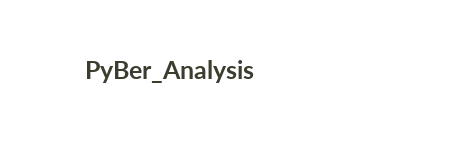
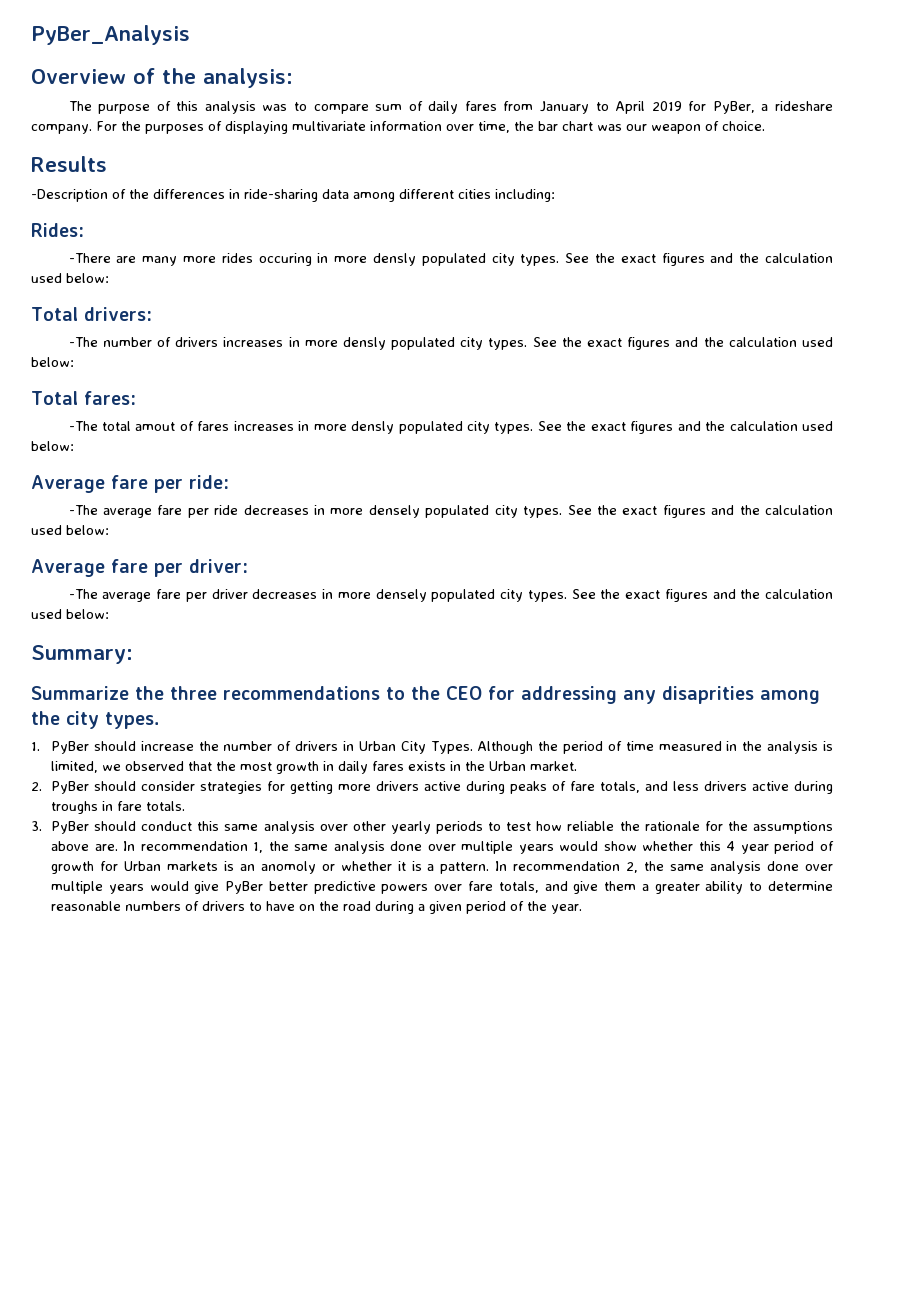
(254, 71) none -> [31,68,293,88] [68,101,833,114] [31,121,765,134] [31,156,107,172] [31,189,555,202] [31,223,84,237] [68,253,833,266] [31,273,109,283] [31,307,152,321] [68,337,834,350] [31,357,74,367] [31,391,136,405] [68,421,833,434] [31,441,74,451] [31,475,229,493] [68,505,833,518] [31,525,109,535] [31,559,248,577] [68,589,834,602] [31,609,109,619] [31,645,133,664] [31,686,820,704] [31,711,159,729] [31,741,834,754] [51,761,578,774] [31,781,834,794] [51,801,186,814] [31,821,834,834] [51,841,834,854] [51,861,833,874] [51,881,833,894] [51,901,583,914] // Overview of the analysis: // The purpose of this analysis was to compare sum of daily fares from January to April 2019 for PyBer, a rideshare company. For the purposes of displaying multivariate information over time, the bar chart was our weapon of choice. // Results // -Description of the differences in ride-sharing data among different cities including: // Rides: // -There are many more rides occuring in more densly populated city types. See the exact figures and the calculation used below: // Total drivers: // -The number of drivers increases in more densly populated city types. See the exact figures and the calculation used below: // Total fares: // -The total amout of fares increases in more densly populated city types. See the exact figures and the calculation used below: // Average fare per ride: // -The average fare per ride decreases in more densely populated city types. See the exact figures and the calculation used below: // Average fare per driver: // -The average fare per driver decreases in more densely populated city types. See the exact figures and the calculation used below: // Summary: // Summarize the three recommendations to the CEO for addressing any disaprities among the city types. // 1. PyBer should increase the number of drivers in Urban City Types. Although the period of time measured in the analysis is limited, we observed that the most growth in daily fares exists in the Urban market. // 2. PyBer should consider strategies for getting more drivers active during peaks of fare totals, and less drivers active during troughs in fare totals. // 3. PyBer should conduct this same analysis over other yearly periods to test how reliable the rationale for the assumptions above are. In recommendation 1, the same analysis done over multiple years would show whether this 4 year period of growth for Urban markets is an anomoly or whether it is a pattern. In recommendation 2, the same analysis done over multiple years would give PyBer better predictive powers over fare totals, and give them a greater ability to determine reasonable numbers of drivers to have on the road during a given period of the year.

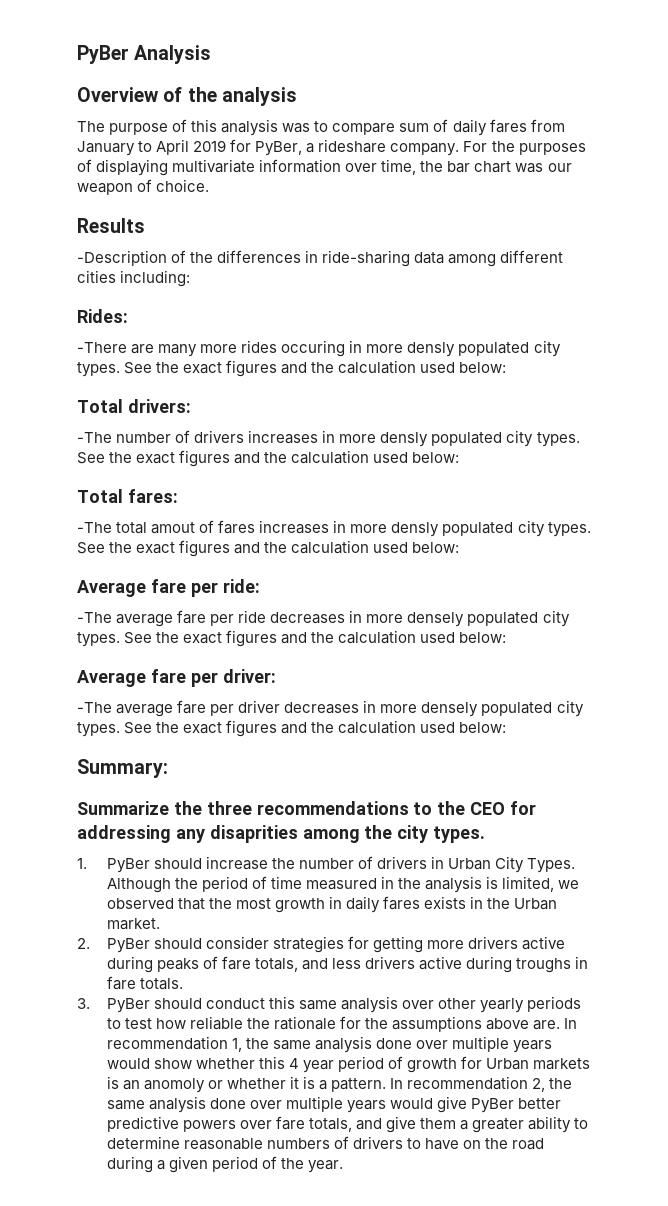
[31,25,190,45] PyBer_Analysis -> [77,45,212,64] PyBer Analysis
[203,68,293,88] analysis: -> [221,87,297,106] analysis

